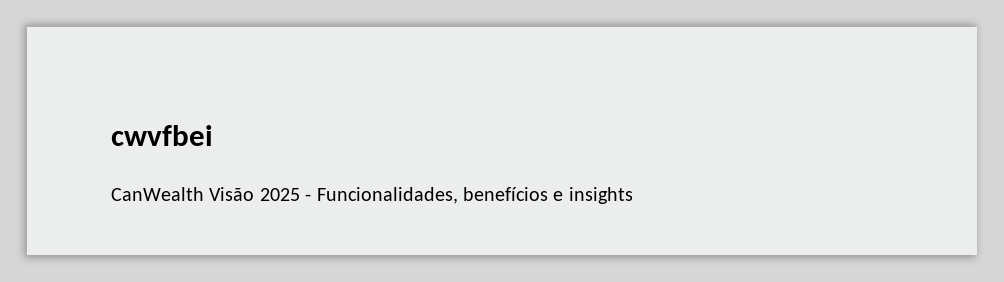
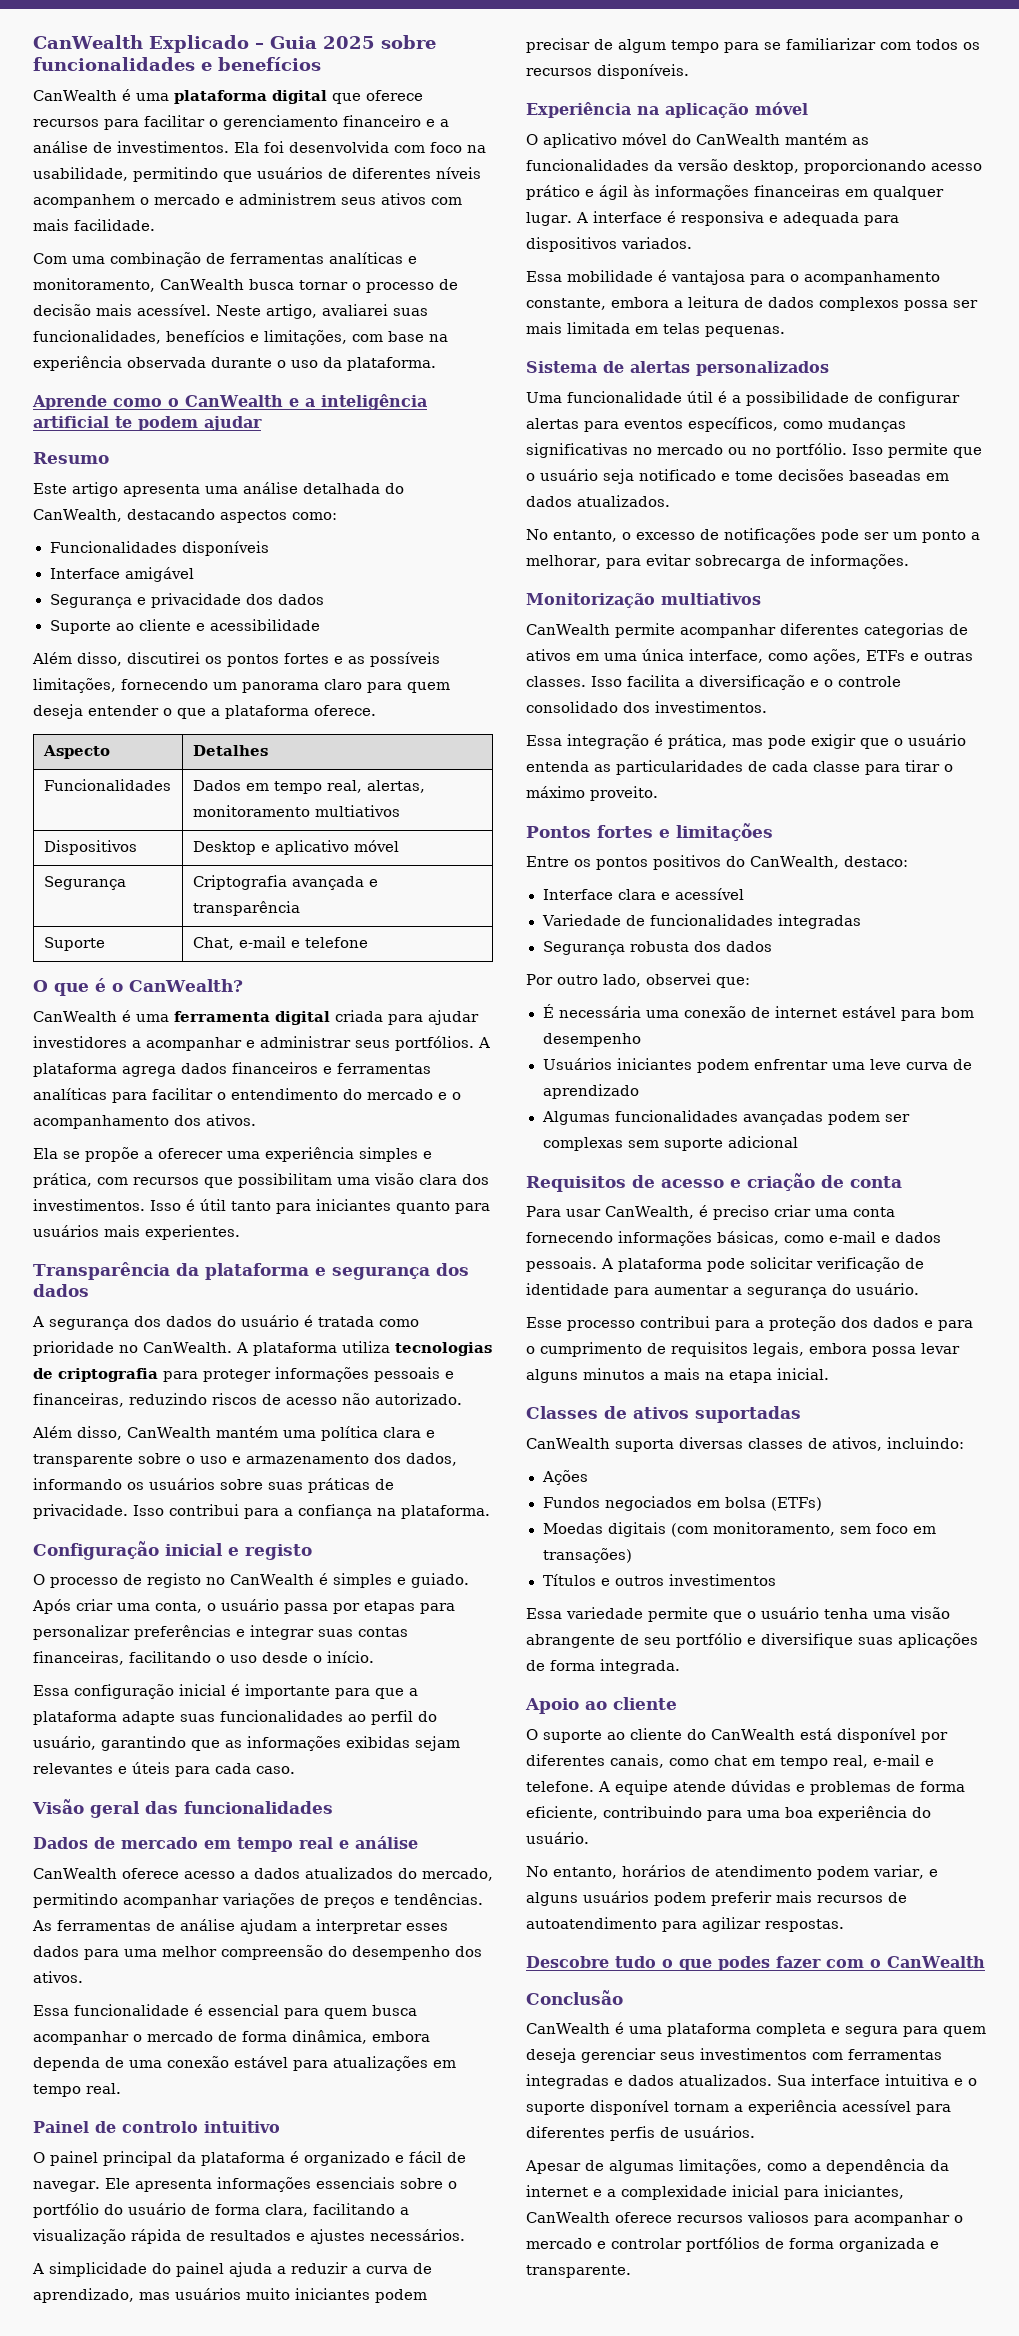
[111,125,213,146] [111,187,633,204] cwvfbei // CanWealth Visão 2025 - Funcionalidades, benefícios e insights -> [33,35,436,53] [33,57,321,71] [33,89,423,104] [33,115,449,130] [33,141,486,153] [33,167,481,182] [33,193,462,208] [33,219,155,231] [33,252,417,267] [33,278,458,293] [33,304,428,319] [33,330,448,345] [33,356,436,371] [32,394,427,410] [33,416,262,431] [33,452,109,464] [33,482,404,497] [33,509,337,523] [49,541,269,556] [49,567,194,582] [49,593,324,608] [49,619,320,634] [32,652,440,667] [33,678,450,693] [33,704,376,719] [42,745,110,759] [192,745,268,756] [43,779,171,791] [192,780,425,794] [192,805,400,817] [43,840,137,855] [192,840,399,855] [43,876,126,890] [192,875,378,890] [192,901,300,916] [43,937,105,951] [192,936,368,950] [33,978,243,996] [33,1010,479,1025] [33,1036,490,1051] [33,1062,431,1077] [33,1088,461,1103] [33,1114,256,1129] [33,1147,432,1162] [33,1173,489,1188] [33,1199,490,1214] [33,1225,240,1240] [33,1262,469,1280] [33,1284,89,1297] [32,1315,419,1330] [33,1341,492,1356] [33,1367,454,1382] [33,1393,462,1407] [32,1426,435,1441] [33,1453,457,1467] [33,1478,394,1493] [33,1504,490,1519] [33,1541,312,1560] [33,1573,469,1588] [32,1599,455,1614] [33,1625,408,1640] [33,1651,374,1665] [33,1684,418,1699] [33,1710,437,1725] [33,1736,460,1751] [33,1762,295,1777] [32,1799,333,1818] [33,1836,418,1852] [33,1867,493,1881] [33,1893,483,1908] [32,1919,448,1934] [33,1945,482,1960] [33,1971,83,1983] [33,2004,417,2019] [33,2030,430,2045] [33,2056,456,2071] [33,2083,121,2097] [33,2121,280,2133] [33,2151,466,2166] [33,2177,457,2192] [33,2203,409,2218] [32,2229,465,2244] [32,2262,432,2277] [33,2288,427,2303] [526,38,980,53] [526,64,689,79] [526,102,808,118] [526,133,869,148] [526,159,982,174] [526,185,944,200] [526,211,899,226] [526,237,692,252] [526,270,940,285] [526,296,978,311] [526,322,785,337] [526,361,829,376] [526,391,960,406] [526,417,906,432] [526,443,982,458] [526,469,949,484] [526,495,670,507] [526,528,980,543] [526,554,909,569] [526,593,761,608] [526,623,968,638] [526,649,973,664] [526,675,901,690] [526,701,767,713] [526,734,966,749] [526,760,953,775] [526,786,658,801] [526,823,773,841] [526,855,908,870] [542,888,744,900] [541,914,862,929] [542,941,772,955] [526,973,750,988] [542,1004,974,1021] [542,1033,641,1047] [542,1058,972,1073] [542,1084,639,1099] [541,1110,910,1125] [542,1136,798,1151] [526,1173,902,1192] [526,1205,895,1220] [526,1231,941,1246] [526,1257,924,1272] [526,1283,919,1298] [526,1316,973,1331] [526,1342,960,1357] [526,1368,829,1383] [526,1406,801,1423] [526,1437,964,1452] [541,1470,588,1485] [542,1496,822,1511] [542,1522,936,1537] [542,1548,632,1563] [542,1574,776,1586] [526,1607,950,1622] [526,1633,978,1648] [526,1659,680,1674] [525,1697,677,1714] [526,1728,948,1743] [526,1754,934,1769] [526,1780,965,1795] [526,1806,931,1821] [526,1832,589,1844] [526,1865,938,1880] [526,1891,907,1906] [526,1917,844,1932] [526,1956,985,1971] [526,1990,623,2005] [526,2022,986,2037] [526,2048,942,2063] [526,2074,977,2089] [526,2100,951,2115] [526,2126,755,2141] [525,2159,949,2174] [526,2185,904,2200] [526,2211,963,2226] [526,2237,939,2252] [526,2265,631,2278] CanWealth Explicado – Guia 2025 sobre funcionalidades e benefícios // CanWealth é uma plataforma digital que oferece recursos para facilitar o gerenciamento financeiro e a análise de investimentos. Ela foi desenvolvida com foco na usabilidade, permitindo que usuários de diferentes níveis acompanhem o mercado e administrem seus ativos com mais facilidade. // Com uma combinação de ferramentas analíticas e monitoramento, CanWealth busca tornar o processo de decisão mais acessível. Neste artigo, avaliarei suas funcionalidades, benefícios e limitações, com base na experiência observada durante o uso da plataforma. // Aprende como o CanWealth e a inteligência artificial te podem ajudar // Resumo // Este artigo apresenta uma análise detalhada do CanWealth, destacando aspectos como: // Funcionalidades disponíveis // Interface amigável // Segurança e privacidade dos dados // Suporte ao cliente e acessibilidade // Além disso, discutirei os pontos fortes e as possíveis limitações, fornecendo um panorama claro para quem deseja entender o que a plataforma oferece. // Aspecto | Detalhes // Funcionalidades | Dados em tempo real, alertas, monitoramento multiativos // Dispositivos | Desktop e aplicativo móvel // Segurança | Criptografia avançada e transparência // Suporte | Chat, e-mail e telefone // O que é o CanWealth? // CanWealth é uma ferramenta digital criada para ajudar investidores a acompanhar e administrar seus portfólios. A plataforma agrega dados financeiros e ferramentas analíticas para facilitar o entendimento do mercado e o acompanhamento dos ativos. // Ela se propõe a oferecer uma experiência simples e prática, com recursos que possibilitam uma visão clara dos investimentos. Isso é útil tanto para iniciantes quanto para usuários mais experientes. // Transparência da plataforma e segurança dos dados // A segurança dos dados do usuário é tratada como prioridade no CanWealth. A plataforma utiliza tecnologias de criptografia para proteger informações pessoais e financeiras, reduzindo riscos de acesso não autorizado. // Além disso, CanWealth mantém uma política clara e transparente sobre o uso e armazenamento dos dados, informando os usuários sobre suas práticas de privacidade. Isso contribui para a confiança na plataforma. // Configuração inicial e registo // O processo de registo no CanWealth é simples e guiado. Após criar uma conta, o usuário passa por etapas para personalizar preferências e integrar suas contas financeiras, facilitando o uso desde o início. // Essa configuração inicial é importante para que a plataforma adapte suas funcionalidades ao perfil do usuário, garantindo que as informações exibidas sejam relevantes e úteis para cada caso. // Visão geral das funcionalidades // Dados de mercado em tempo real e análise // CanWealth oferece acesso a dados atualizados do mercado, permitindo acompanhar variações de preços e tendências. As ferramentas de análise ajudam a interpretar esses dados para uma melhor compreensão do desempenho dos ativos. // Essa funcionalidade é essencial para quem busca acompanhar o mercado de forma dinâmica, embora dependa de uma conexão estável para atualizações em tempo real. // Painel de controlo intuitivo // O painel principal da plataforma é organizado e fácil de navegar. Ele apresenta informações essenciais sobre o portfólio do usuário de forma clara, facilitando a visualização rápida de resultados e ajustes necessários. // A simplicidade do painel ajuda a reduzir a curva de aprendizado, mas usuários muito iniciantes podem precisar de algum tempo para se familiarizar com todos os recursos disponíveis. // Experiência na aplicação móvel // O aplicativo móvel do CanWealth mantém as funcionalidades da versão desktop, proporcionando acesso prático e ágil às informações financeiras em qualquer lugar. A interface é responsiva e adequada para dispositivos variados. // Essa mobilidade é vantajosa para o acompanhamento constante, embora a leitura de dados complexos possa ser mais limitada em telas pequenas. // Sistema de alertas personalizados // Uma funcionalidade útil é a possibilidade de configurar alertas para eventos específicos, como mudanças significativas no mercado ou no portfólio. Isso permite que o usuário seja notificado e tome decisões baseadas em dados atualizados. // No entanto, o excesso de notificações pode ser um ponto a melhorar, para evitar sobrecarga de informações. // Monitorização multiativos // CanWealth permite acompanhar diferentes categorias de ativos em uma única interface, como ações, ETFs e outras classes. Isso facilita a diversificação e o controle consolidado dos investimentos. // Essa integração é prática, mas pode exigir que o usuário entenda as particularidades de cada classe para tirar o máximo proveito. // Pontos fortes e limitações // Entre os pontos positivos do CanWealth, destaco: // Interface clara e acessível // Variedade de funcionalidades integradas // Segurança robusta dos dados // Por outro lado, observei que: // É necessária uma conexão de internet estável para bom desempenho // Usuários iniciantes podem enfrentar uma leve curva de aprendizado // Algumas funcionalidades avançadas podem ser complexas sem suporte adicional // Requisitos de acesso e criação de conta // Para usar CanWealth, é preciso criar uma conta fornecendo informações básicas, como e-mail e dados pessoais. A plataforma pode solicitar verificação de identidade para aumentar a segurança do usuário. // Esse processo contribui para a proteção dos dados e para o cumprimento de requisitos legais, embora possa levar alguns minutos a mais na etapa inicial. // Classes de ativos suportadas // CanWealth suporta diversas classes de ativos, incluindo: // Ações // Fundos negociados em bolsa (ETFs) // Moedas digitais (com monitoramento, sem foco em transações) // Títulos e outros investimentos // Essa variedade permite que o usuário tenha uma visão abrangente de seu portfólio e diversifique suas aplicações de forma integrada. // Apoio ao cliente // O suporte ao cliente do CanWealth está disponível por diferentes canais, como chat em tempo real, e-mail e telefone. A equipe atende dúvidas e problemas de forma eficiente, contribuindo para uma boa experiência do usuário. // No entanto, horários de atendimento podem variar, e alguns usuários podem preferir mais recursos de autoatendimento para agilizar respostas. // Descobre tudo o que podes fazer com o CanWealth // Conclusão // CanWealth é uma plataforma completa e segura para quem deseja gerenciar seus investimentos com ferramentas integradas e dados atualizados. Sua interface intuitiva e o suporte disponível tornam a experiência acessível para diferentes perfis de usuários. // Apesar de algumas limitações, como a dependência da internet e a complexidade inicial para iniciantes, CanWealth oferece recursos valiosos para acompanhar o mercado e controlar portfólios de forma organizada e transparente.

